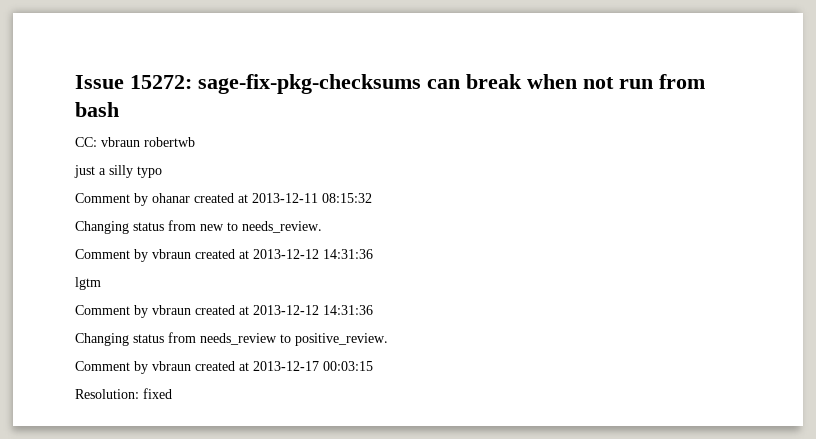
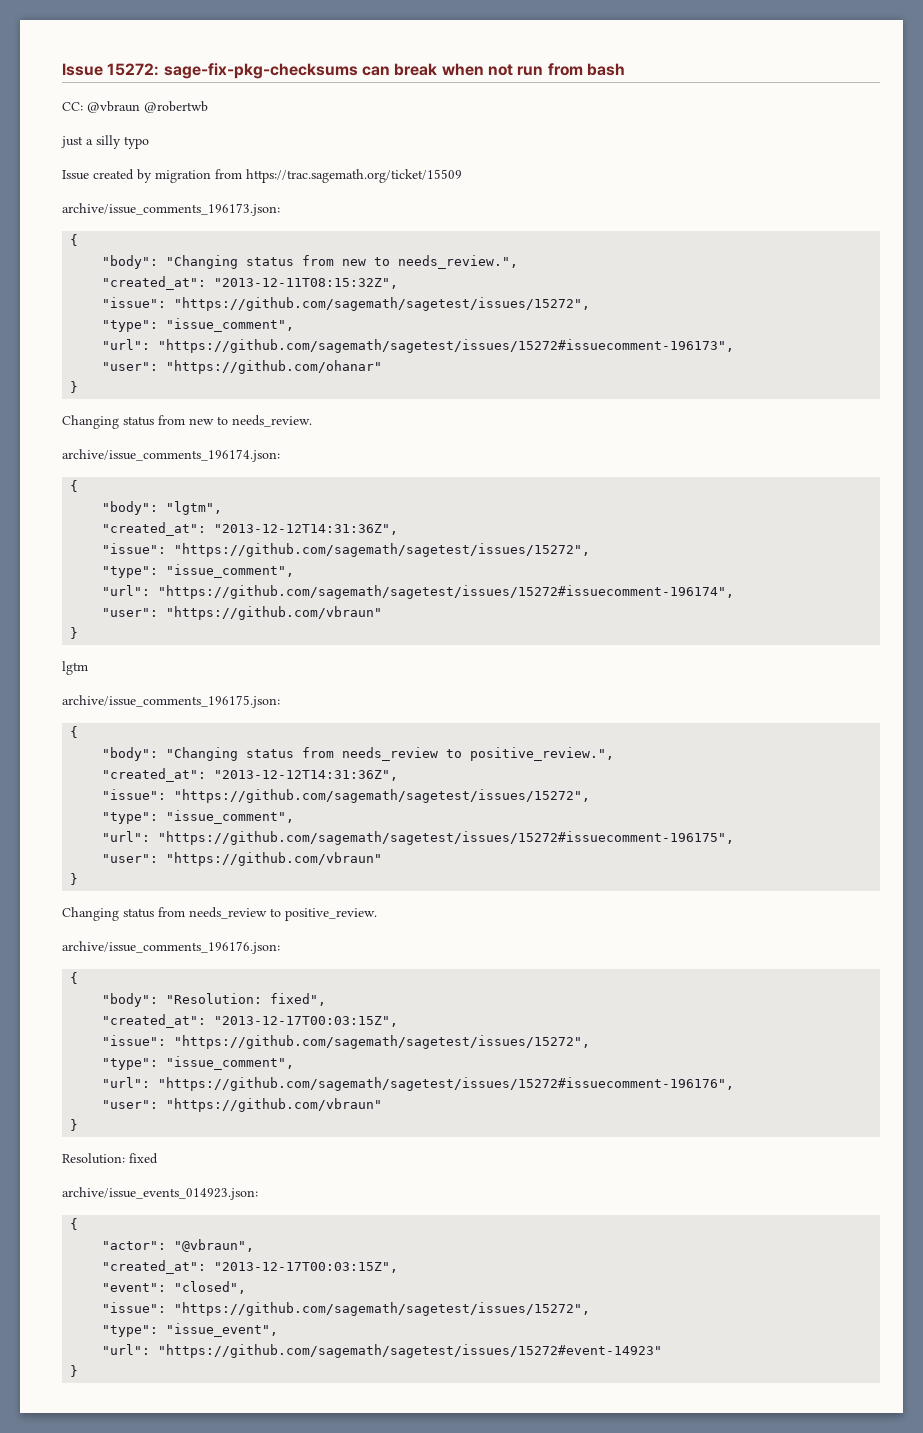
[101,137,195,147] vbraun robertwb -> [87,101,208,113] @vbraun @robertwb
[75,193,372,206] Comment by ohanar created at 2013-12-11 08:15:32 -> [62,169,462,183] [62,203,280,216] [70,234,79,246] [102,255,519,269] [102,276,399,290] [102,297,591,311] [102,318,295,332] [102,339,735,353] [102,360,383,374] [70,381,79,393] Issue created by migration from https://trac.sagemath.org/ticket/15509 // archive/issue_comments_196173.json: // { // "body": "Changing status from new to needs_review.", // "created_at": "2013-12-11T08:15:32Z", // "issue": "https://github.com/sagemath/sagetest/issues/15272", // "type": "issue_comment", // "url": "https://github.com/sagemath/sagetest/issues/15272#issuecomment-196173", // "user": "https://github.com/ohanar" // }
[75,249,373,262] [75,277,101,290] [75,305,373,318] Comment by vbraun created at 2013-12-12 14:31:36 // lgtm // Comment by vbraun created at 2013-12-12 14:31:36 -> [62,449,280,462] [70,480,79,492] [102,501,223,515] [102,522,399,536] [102,543,591,557] [102,564,295,578] [102,585,735,599] [102,606,383,620] [70,627,79,639] [62,661,88,675] [62,695,280,708] [70,726,79,738] [102,747,615,761] [102,768,399,782] [102,789,591,803] [102,810,295,824] [102,831,735,845] [102,852,383,866] [70,873,79,885] archive/issue_comments_196174.json: // { // "body": "lgtm", // "created_at": "2013-12-12T14:31:36Z", // "issue": "https://github.com/sagemath/sagetest/issues/15272", // "type": "issue_comment", // "url": "https://github.com/sagemath/sagetest/issues/15272#issuecomment-196174", // "user": "https://github.com/vbraun" // } // lgtm // archive/issue_comments_196175.json: // { // "body": "Changing status from needs_review to positive_review.", // "created_at": "2013-12-12T14:31:36Z", // "issue": "https://github.com/sagemath/sagetest/issues/15272", // "type": "issue_comment", // "url": "https://github.com/sagemath/sagetest/issues/15272#issuecomment-196175", // "user": "https://github.com/vbraun" // }
[75,361,373,374] [75,388,172,399] Comment by vbraun created at 2013-12-17 00:03:15 // Resolution: fixed -> [62,941,280,954] [70,972,79,984] [102,993,327,1007] [102,1014,399,1028] [102,1035,591,1049] [102,1056,295,1070] [102,1077,735,1091] [102,1098,383,1112] [70,1119,79,1131] [62,1153,158,1164] [62,1187,258,1200] [70,1218,79,1230] [102,1239,255,1252] [102,1260,399,1274] [102,1281,247,1294] [102,1302,591,1316] [102,1323,279,1337] [102,1344,663,1358] [70,1365,79,1377] archive/issue_comments_196176.json: // { // "body": "Resolution: fixed", // "created_at": "2013-12-17T00:03:15Z", // "issue": "https://github.com/sagemath/sagetest/issues/15272", // "type": "issue_comment", // "url": "https://github.com/sagemath/sagetest/issues/15272#issuecomment-196176", // "user": "https://github.com/vbraun" // } // Resolution: fixed // archive/issue_events_014923.json: // { // "actor": "@vbraun", // "created_at": "2013-12-17T00:03:15Z", // "event": "closed", // "issue": "https://github.com/sagemath/sagetest/issues/15272", // "type": "issue_event", // "url": "https://github.com/sagemath/sagetest/issues/15272#event-14923" // }

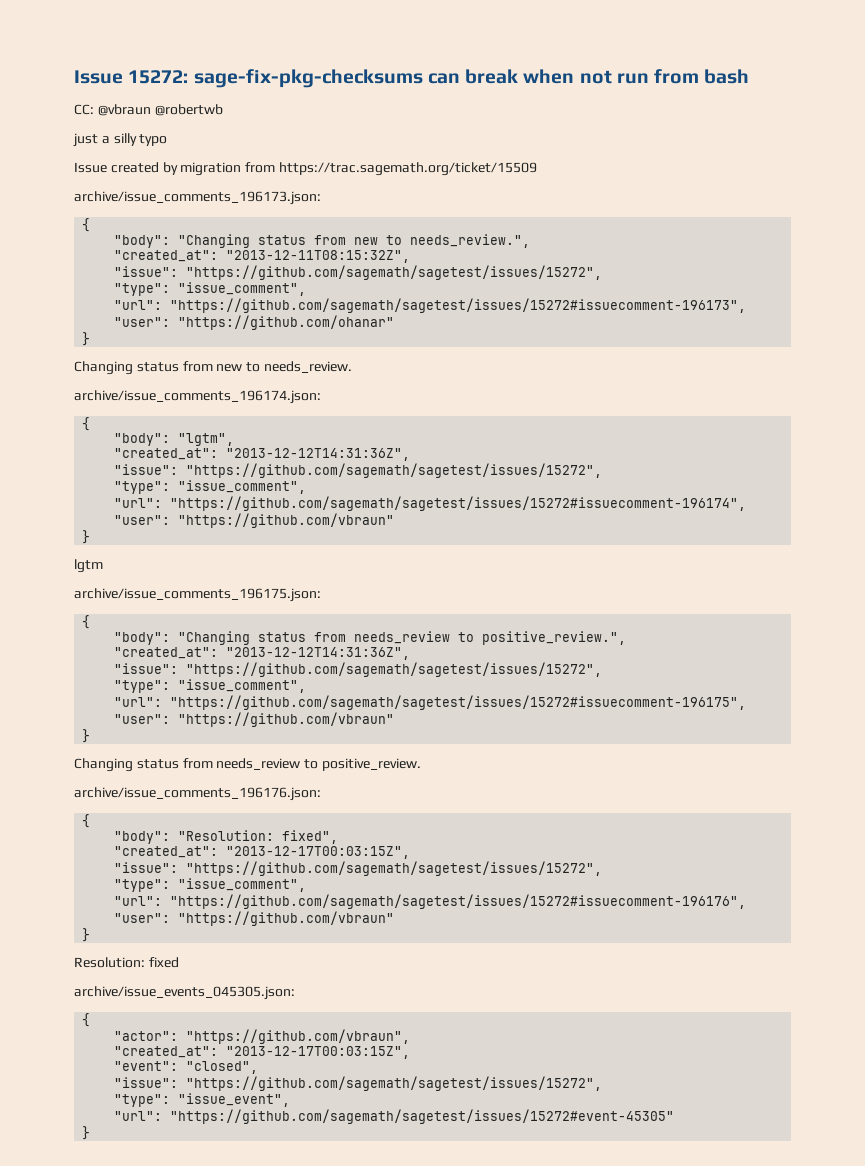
[62,1187,258,1200] archive/issue_events_014923.json: -> [74,986,295,1000] archive/issue_events_045305.json:
[174,1239,255,1252] "@vbraun", -> [186,1029,411,1044] "https://github.com/vbraun",
[158,1344,663,1358] "https://github.com/sagemath/sagetest/issues/15272#event-14923" -> [170,1109,675,1124] "https://github.com/sagemath/sagetest/issues/15272#event-45305"

